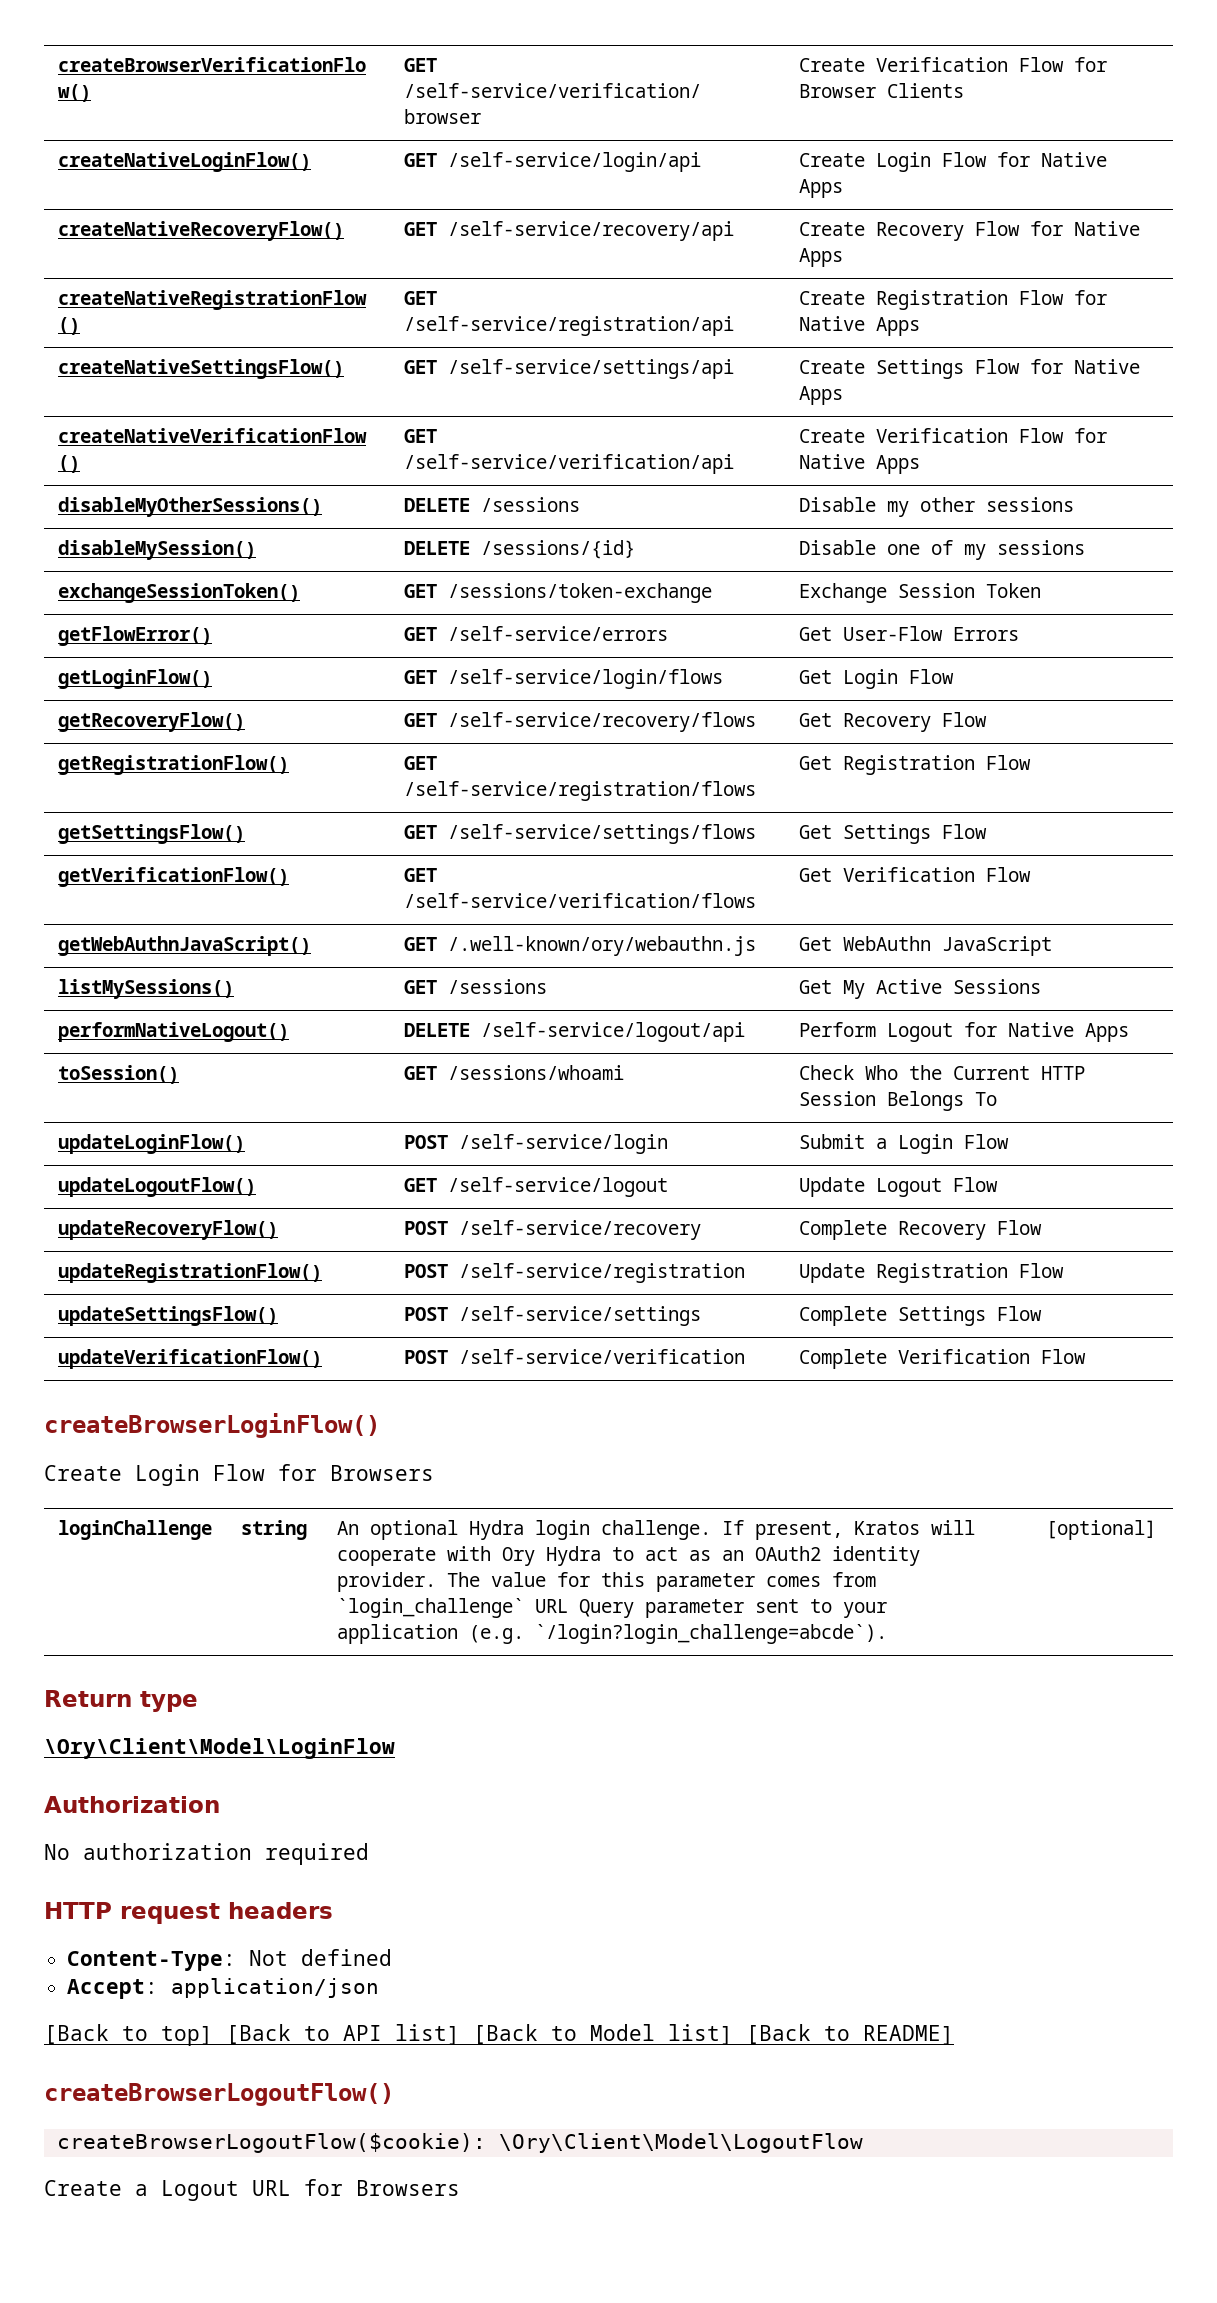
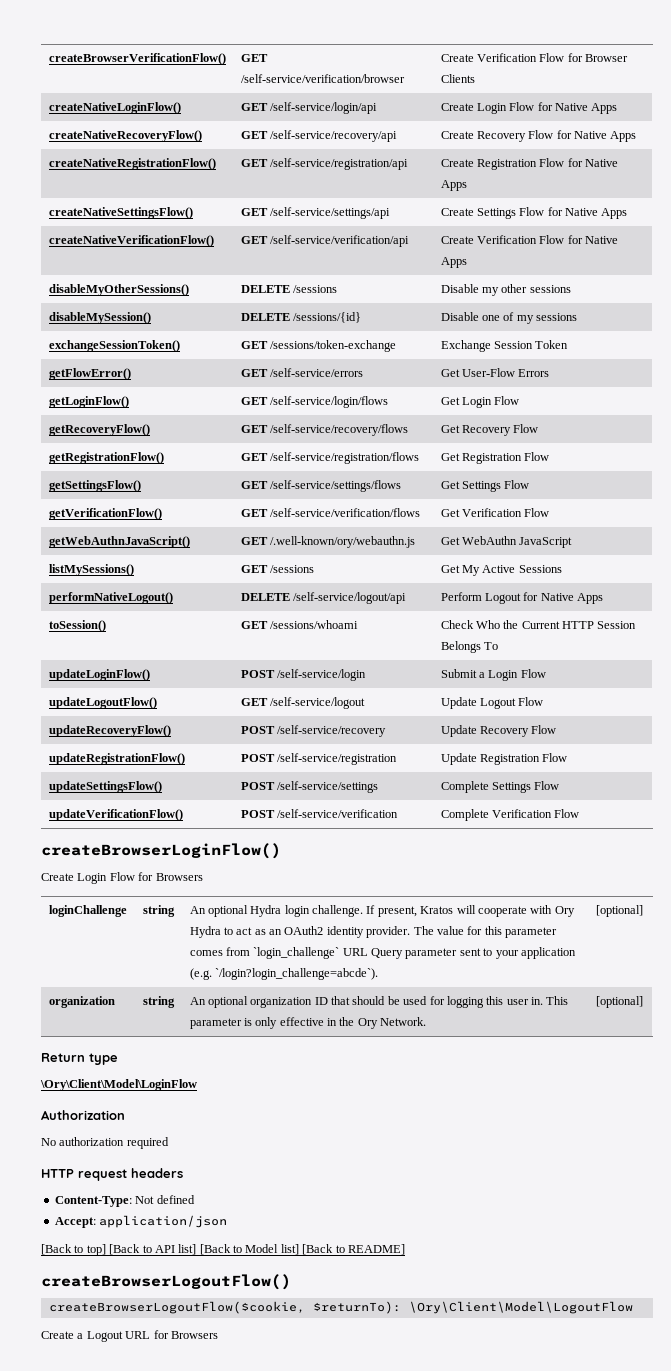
[799,1220,888,1240] Complete -> [440,725,477,737] Update
(1157, 1530) none -> [48,996,115,1008] [142,996,175,1008] [189,996,569,1008] [189,1017,427,1029] [595,996,643,1008] // organization | string | An optional organization ID that should be used for logging this user in. This parameter is only effective in the Ory Network. | [optional]
[56,2133,486,2153] createBrowserLogoutFlow($cookie): -> [48,1301,401,1314] createBrowserLogoutFlow($cookie, $returnTo):

